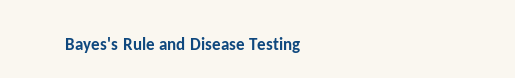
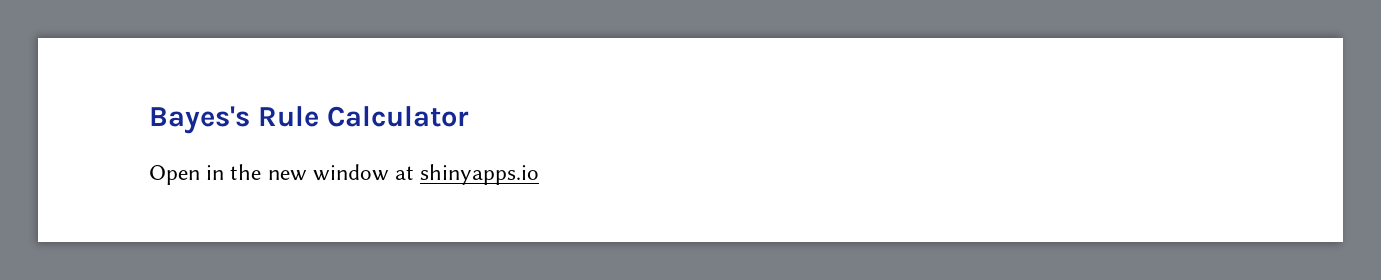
[159,37,301,53] and Disease Testing -> [326,106,469,127] [149,164,540,185] Calculator // Open in the new window at shinyapps.io

